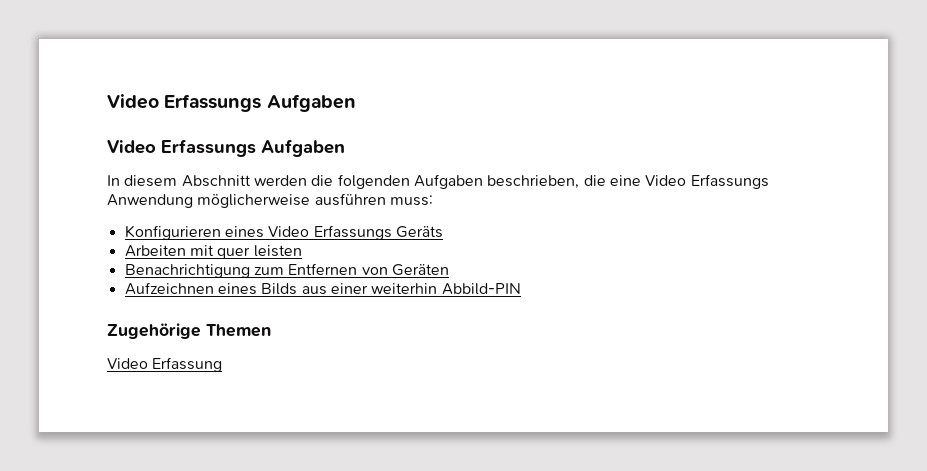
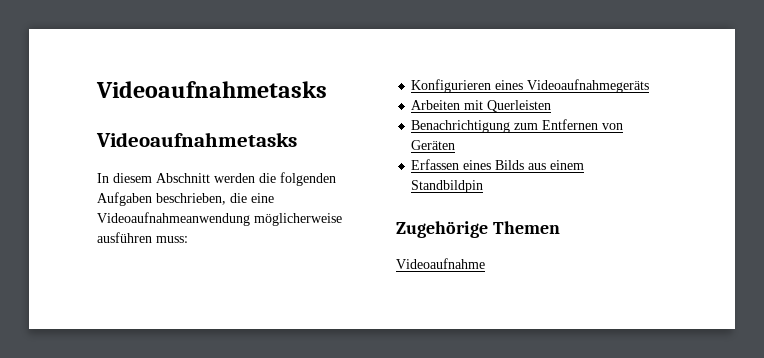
[107,94,356,112] [107,139,345,157] Video Erfassungs Aufgaben // Video Erfassungs Aufgaben -> [96,81,327,98] [96,132,297,147] Videoaufnahmetasks // Videoaufnahmetasks
[645,174,769,189] [107,194,193,208] Video Erfassungs Anwendung -> [97,212,250,226] Videoaufnahmeanwendung
[268,225,443,240] Video Erfassungs Geräts -> [527,79,650,93] Videoaufnahmegeräts
[217,245,302,259] quer leisten -> [487,100,552,112] Querleisten
[124,282,214,295] Aufzeichnen -> [411,159,460,170] Erfassen
[330,283,521,295] einer weiterhin Abbild-PIN -> [550,160,585,170] [411,180,484,193] einem Standbildpin
[107,357,223,372] Video Erfassung -> [396,258,485,269] Videoaufnahme

